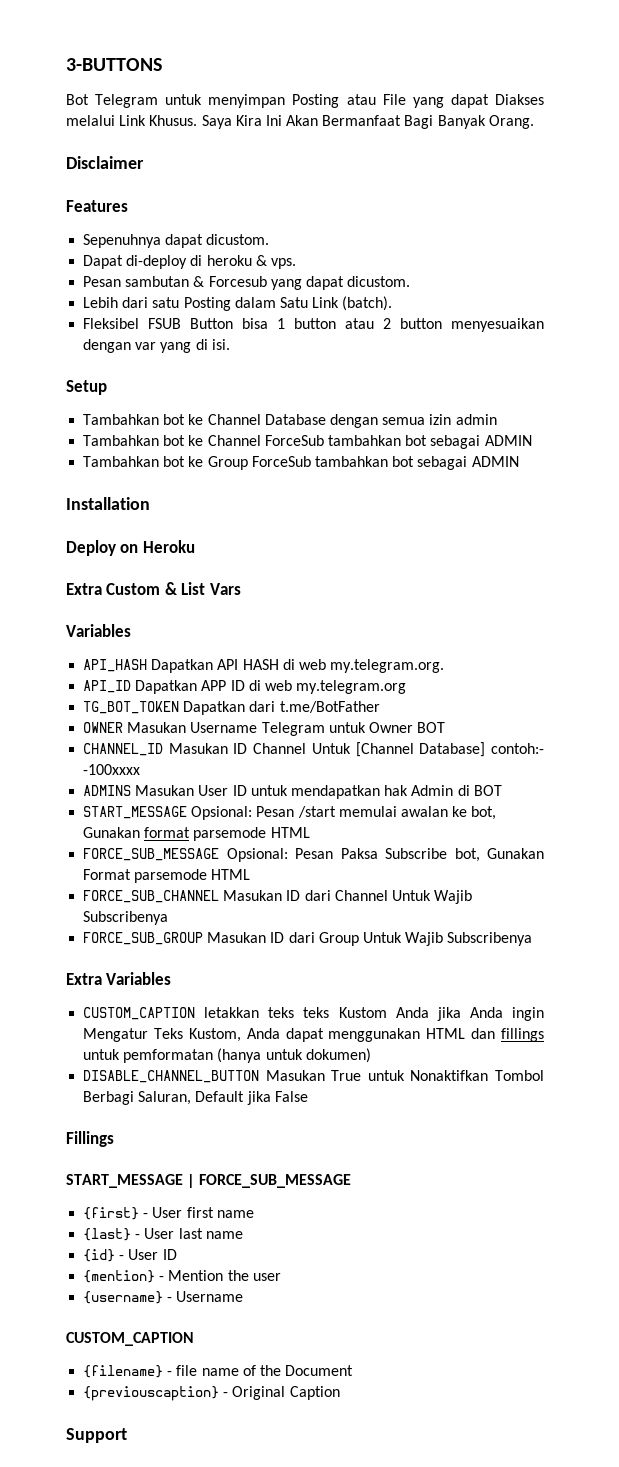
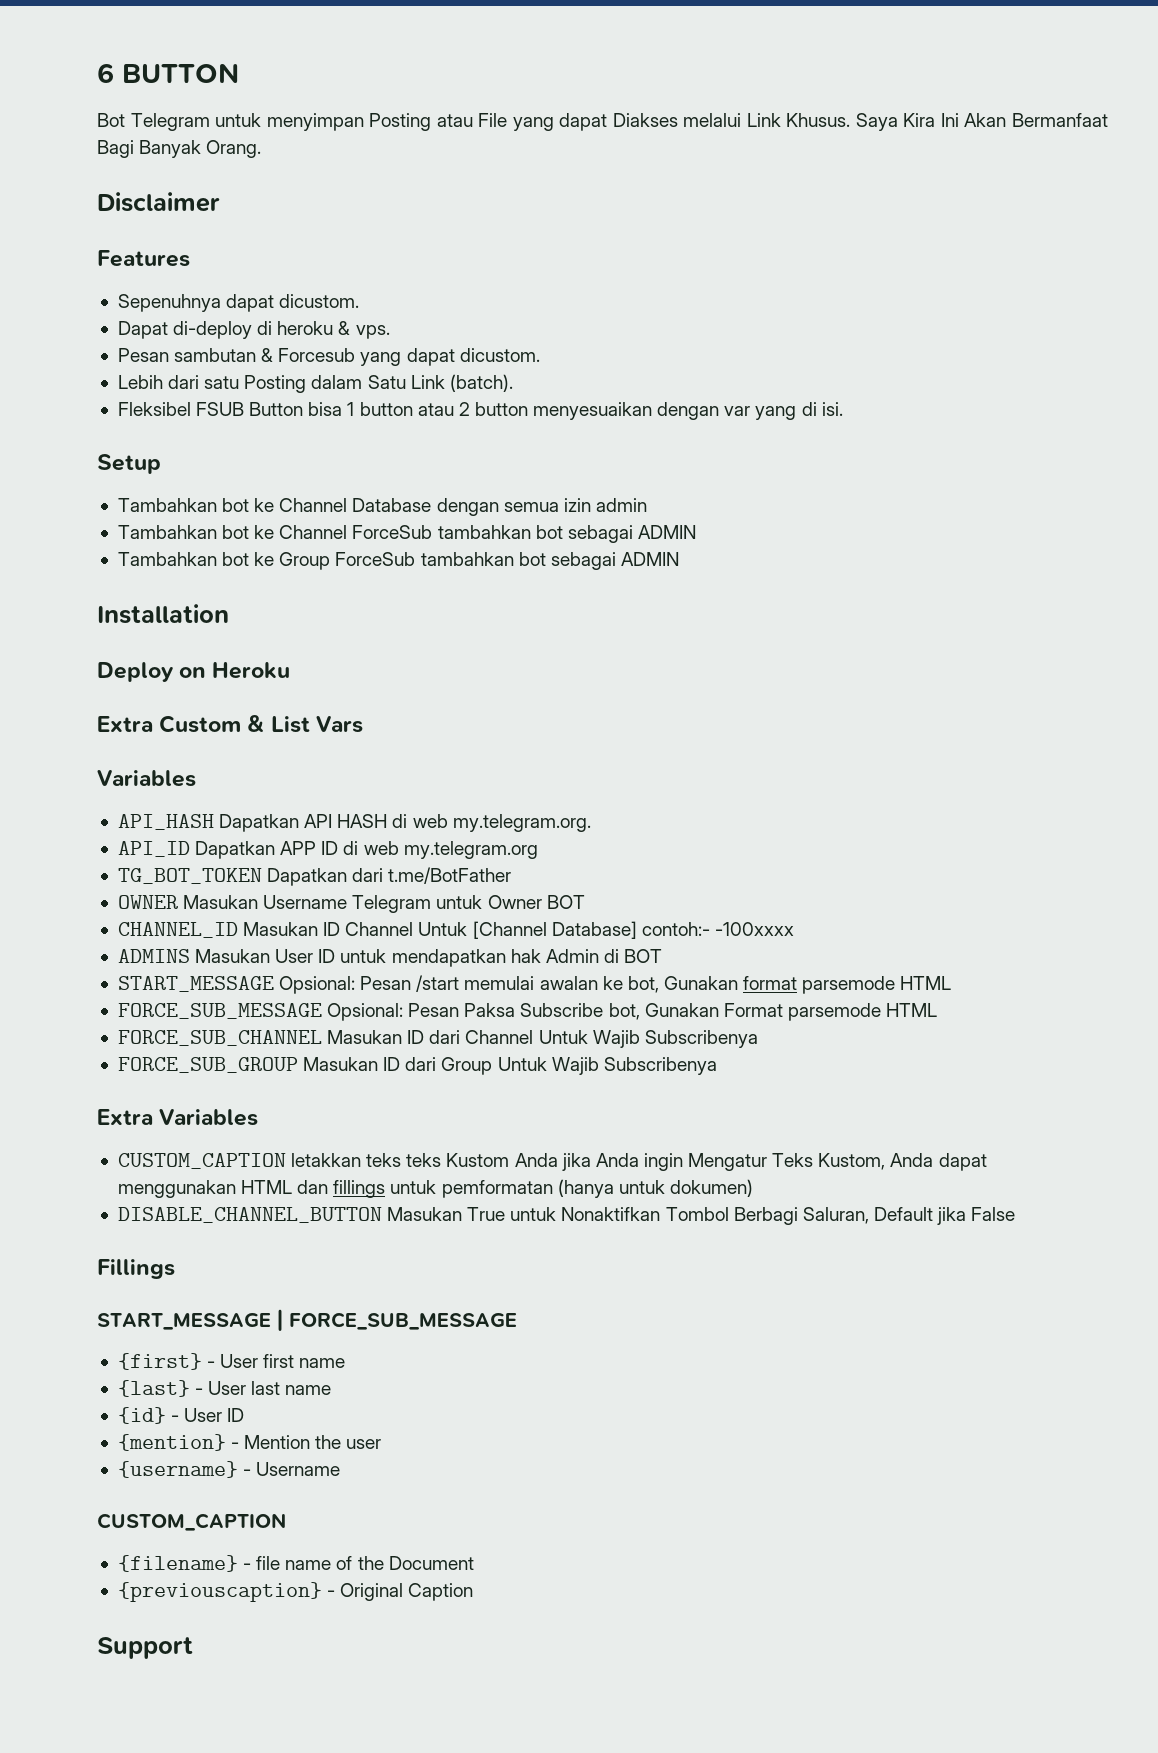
[66,58,162,71] 3-BUTTONS -> [97,63,239,83] 6 BUTTON

